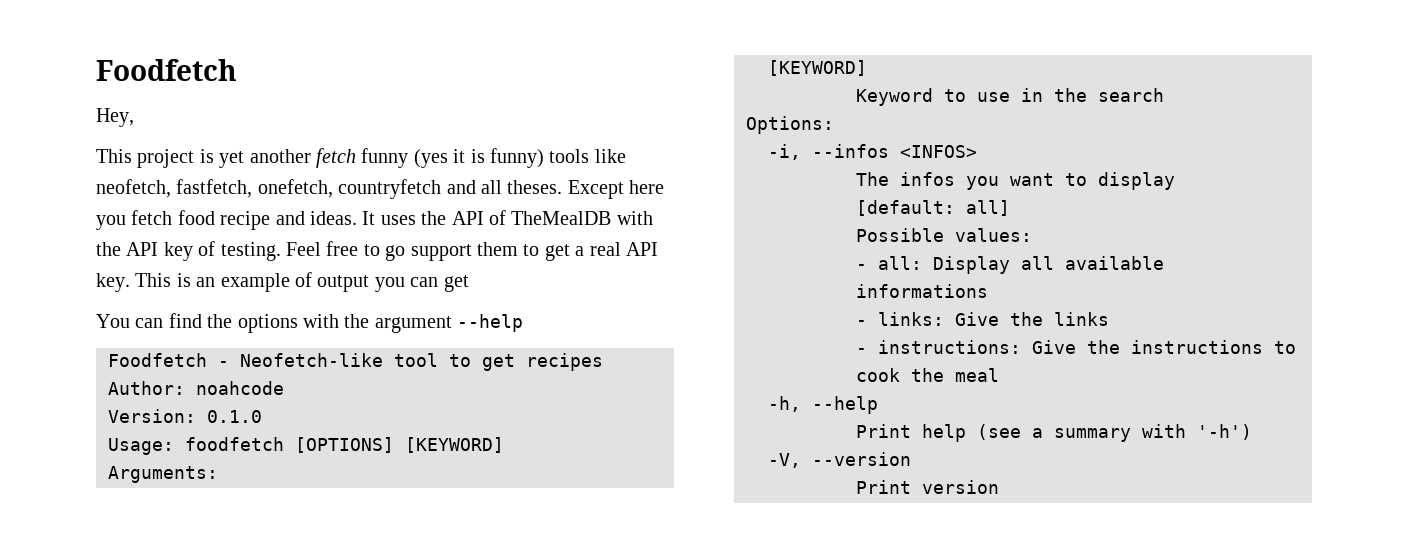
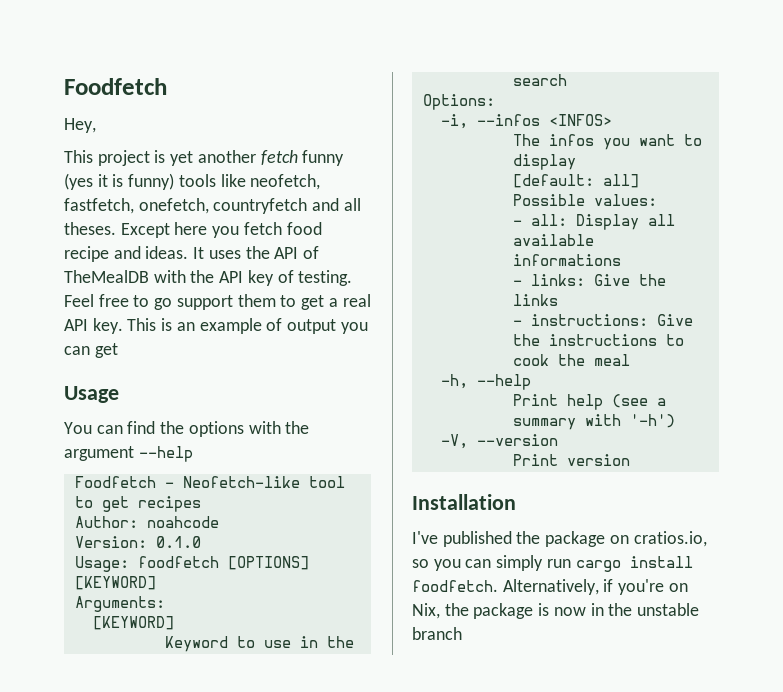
(469, 283) none -> [64,386,119,403] // Usage
(999, 487) none -> [412,494,516,510] [412,531,707,547] [412,555,693,572] [412,579,688,595] [412,603,700,619] [412,627,462,640] // Installation // I've published the package on cratios.io, so you can simply run cargo install foodfetch. Alternatively, if you're on Nix, the package is now in the unstable branch

